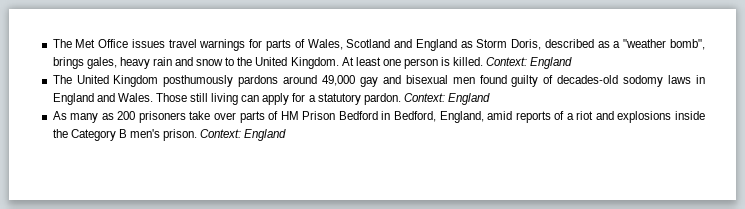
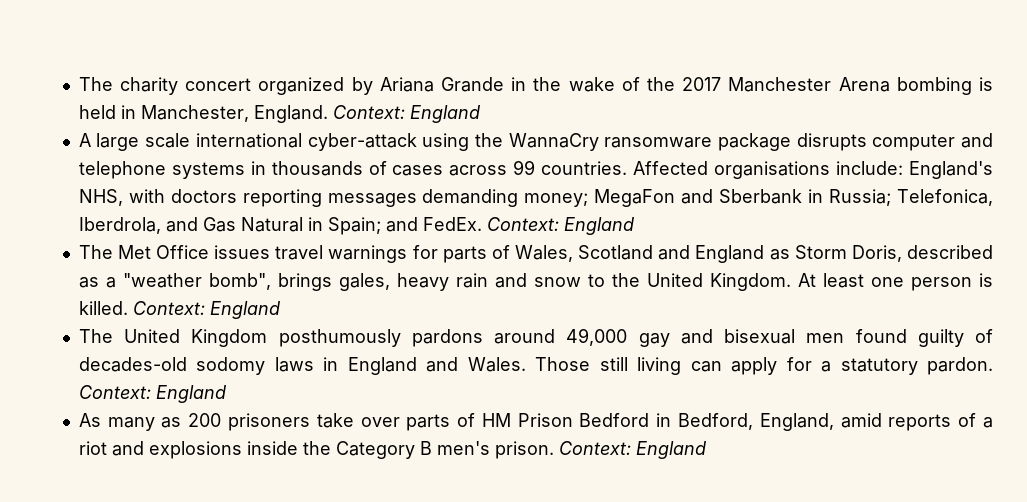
[52,39,72,48] The -> [78,77,994,95] [78,105,480,123] [78,133,994,151] [78,160,994,179] [78,189,994,207] [78,217,634,235] [78,245,113,259] The charity concert organized by Ariana Grande in the wake of the 2017 Manchester Arena bombing is held in Manchester, England. Context: England // A large scale international cyber-attack using the WannaCry ransomware package disrupts computer and telephone systems in thousands of cases across 99 countries. Affected organisations include: England's NHS, with doctors reporting messages demanding money; MegaFon and Sberbank in Russia; Telefonica, Iberdrola, and Gas Natural in Spain; and FedEx. Context: England // The

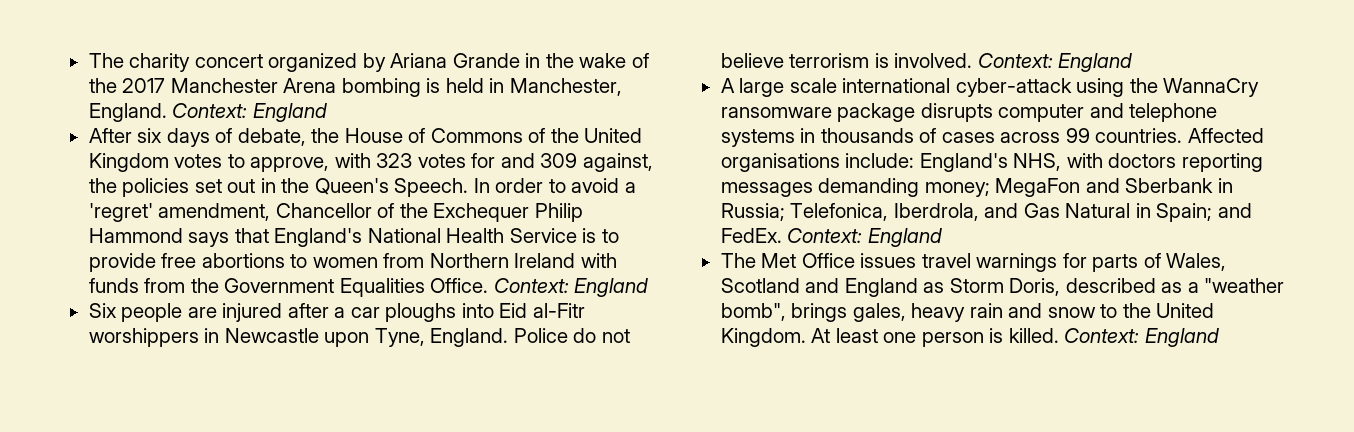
(480, 114) none -> [88,128,643,147] [88,153,653,172] [88,178,636,197] [88,203,583,222] [88,228,619,247] [88,253,617,272] [88,278,649,297] [88,303,585,322] [88,328,630,347] [720,53,1133,72] // After six days of debate, the House of Commons of the United Kingdom votes to approve, with 323 votes for and 309 against, the policies set out in the Queen's Speech. In order to avoid a 'regret' amendment, Chancellor of the Exchequer Philip Hammond says that England's National Health Service is to provide free abortions to women from Northern Ireland with funds from the Government Equalities Office. Context: England // Six people are injured after a car ploughs into Eid al-Fitr worshippers in Newcastle upon Tyne, England. Police do not believe terrorism is involved. Context: England
[78,328,994,347] [78,357,994,375] [78,385,226,403] [78,413,993,431] [78,441,706,459] // The United Kingdom posthumously pardons around 49,000 gay and bisexual men found guilty of decades-old sodomy laws in England and Wales. Those still living can apply for a statutory pardon. Context: England // As many as 200 prisoners take over parts of HM Prison Bedford in Bedford, England, amid reports of a riot and explosions inside the Category B men's prison. Context: England -> (1219, 337) none

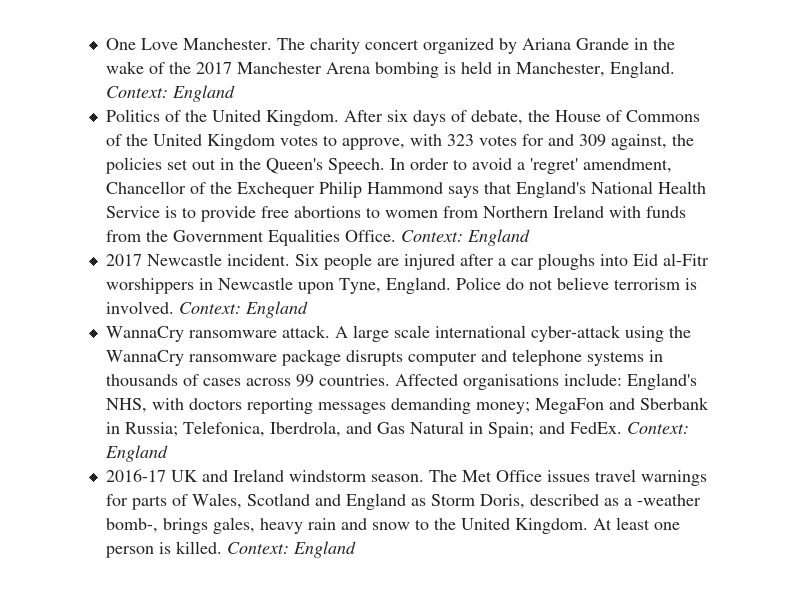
(88, 60) none -> [105,38,272,50] One Love Manchester.
(327, 112) none -> [105,109,339,126] Politics of the United Kingdom.
(649, 287) none -> [105,253,290,266] 2017 Newcastle incident.
(1133, 62) none -> [105,325,330,342] WannaCry ransomware attack.
(942, 237) none -> [105,469,424,482] 2016-17 UK and Ireland windstorm season.
[1204,278,1285,293] [720,303,786,321] "weather bomb", -> [636,494,701,506] [105,518,158,533] -weather bomb-,

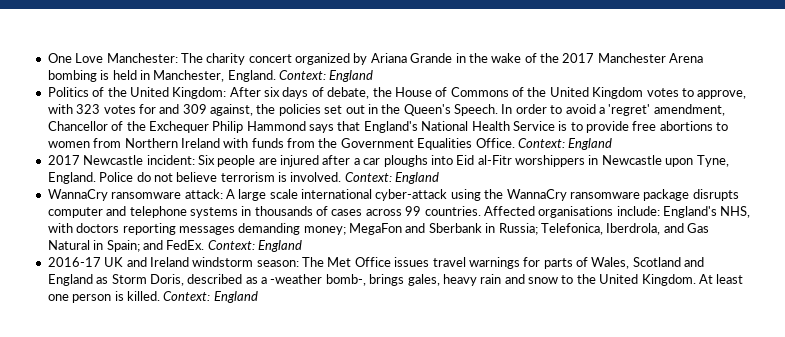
[182,38,272,50] Manchester. -> [106,53,178,63] Manchester:
[265,110,339,126] Kingdom. -> [172,87,227,99] Kingdom:
[226,254,290,266] incident. -> [146,155,195,165] incident:
[281,325,330,338] attack. -> [184,189,223,199] attack:
[370,474,424,482] season. -> [256,260,299,267] season:

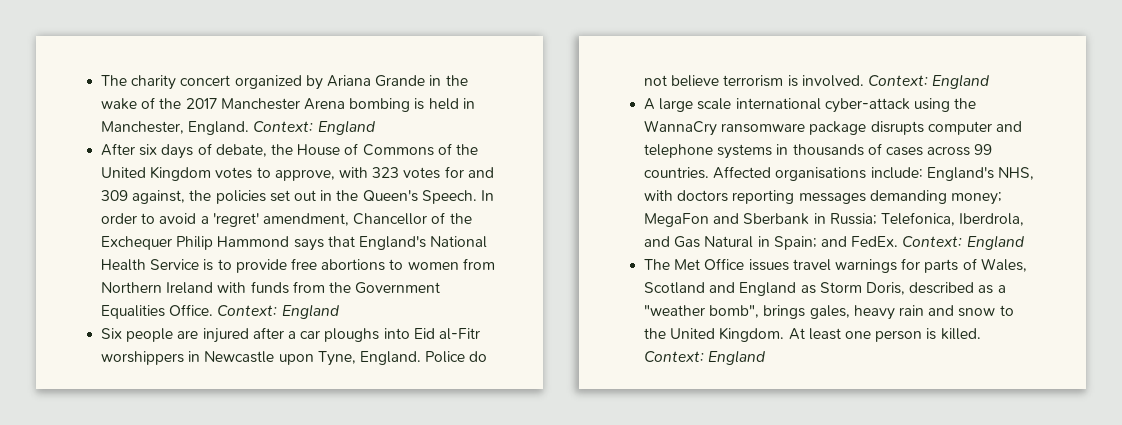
[47,53,178,63] One Love Manchester: -> (101, 80) none
[47,87,227,99] Politics of the United Kingdom: -> (375, 127) none
[47,155,195,165] 2017 Newcastle incident: -> (339, 311) none
[47,189,223,201] WannaCry ransomware attack: -> (990, 81) none
[47,257,299,267] 2016-17 UK and Ireland windstorm season: -> (1024, 242) none
[270,274,366,286] -weather bomb-, -> [644,305,760,318] "weather bomb",

